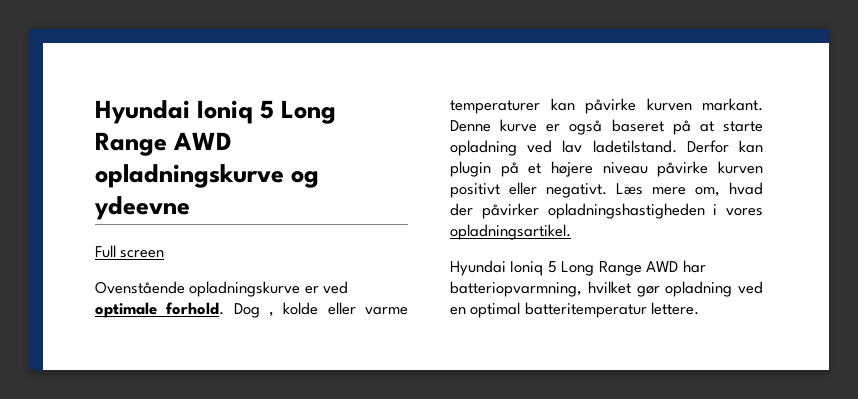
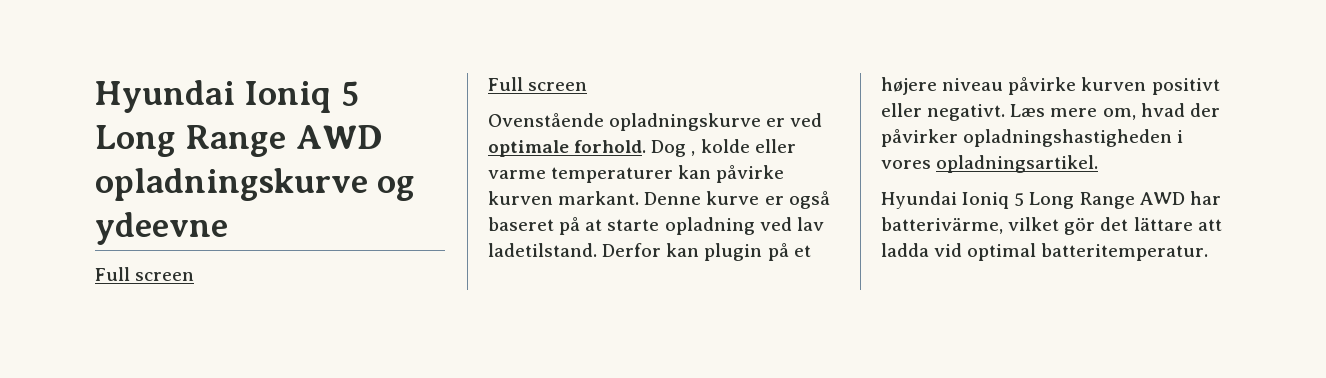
(165, 254) none -> [488,77,588,91] // Full screen
[450,281,763,297] [450,302,700,318] batteriopvarmning, hvilket gør opladning ved en optimal batteritemperatur lettere. -> [881,217,1222,235] [881,243,1209,261] batterivärme, vilket gör det lättare att ladda vid optimal batteritemperatur.

